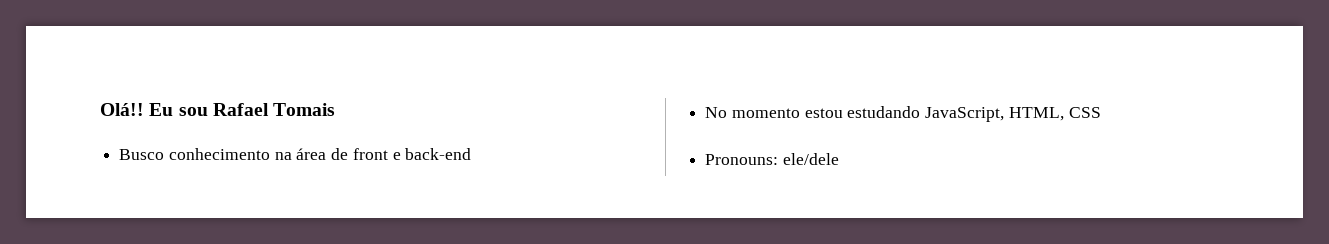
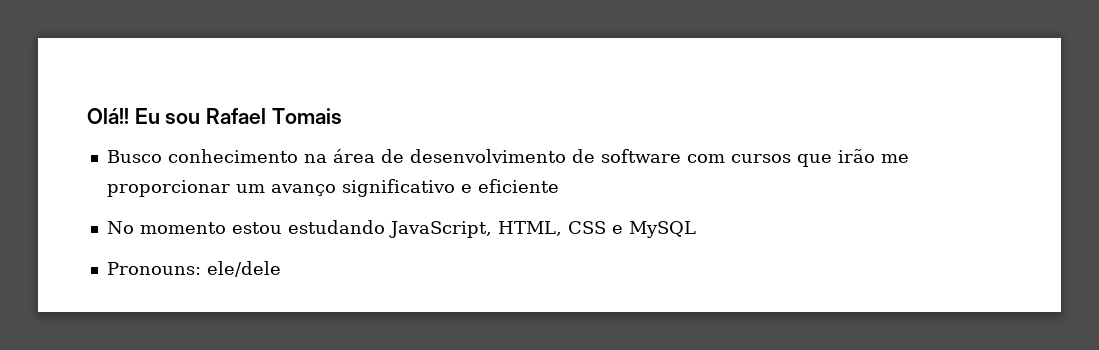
[352,148,472,160] front e back-end -> [409,149,909,167] [106,179,559,197] desenvolvimento de software com cursos que irão me proporcionar um avanço significativo e eficiente
(1101, 112) none -> [611,221,696,238] e MySQL

